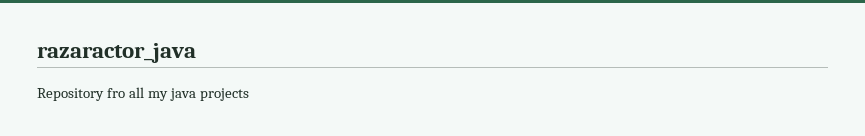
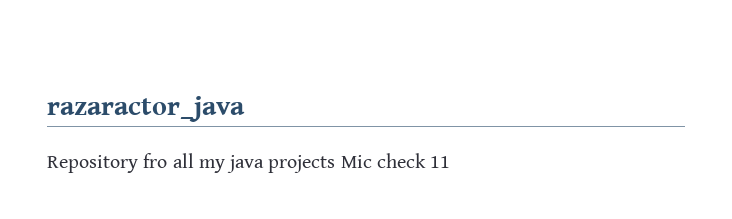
(249, 94) none -> [340,153,451,168] Mic check 11

